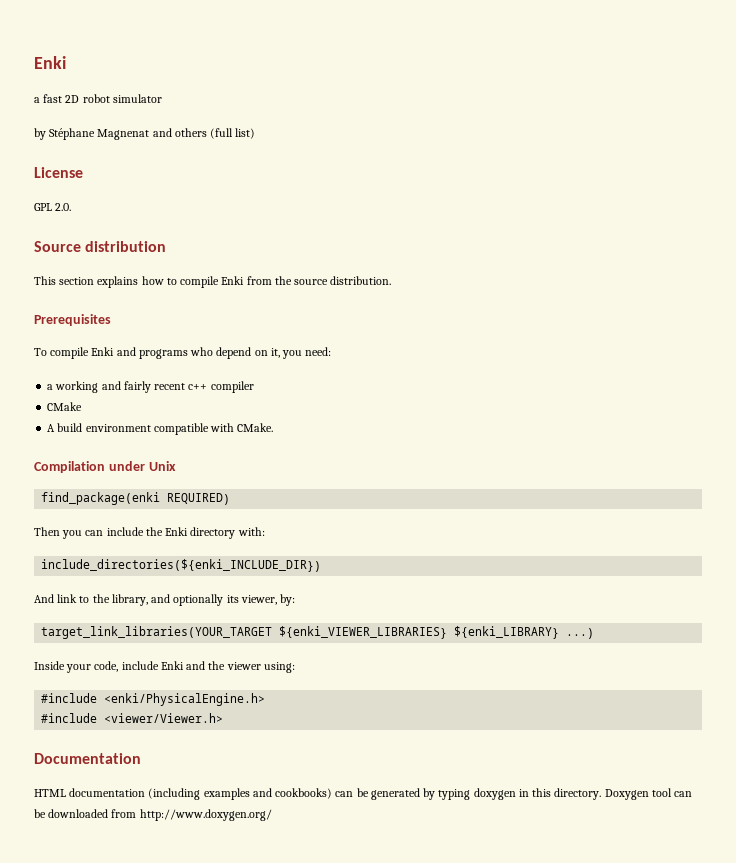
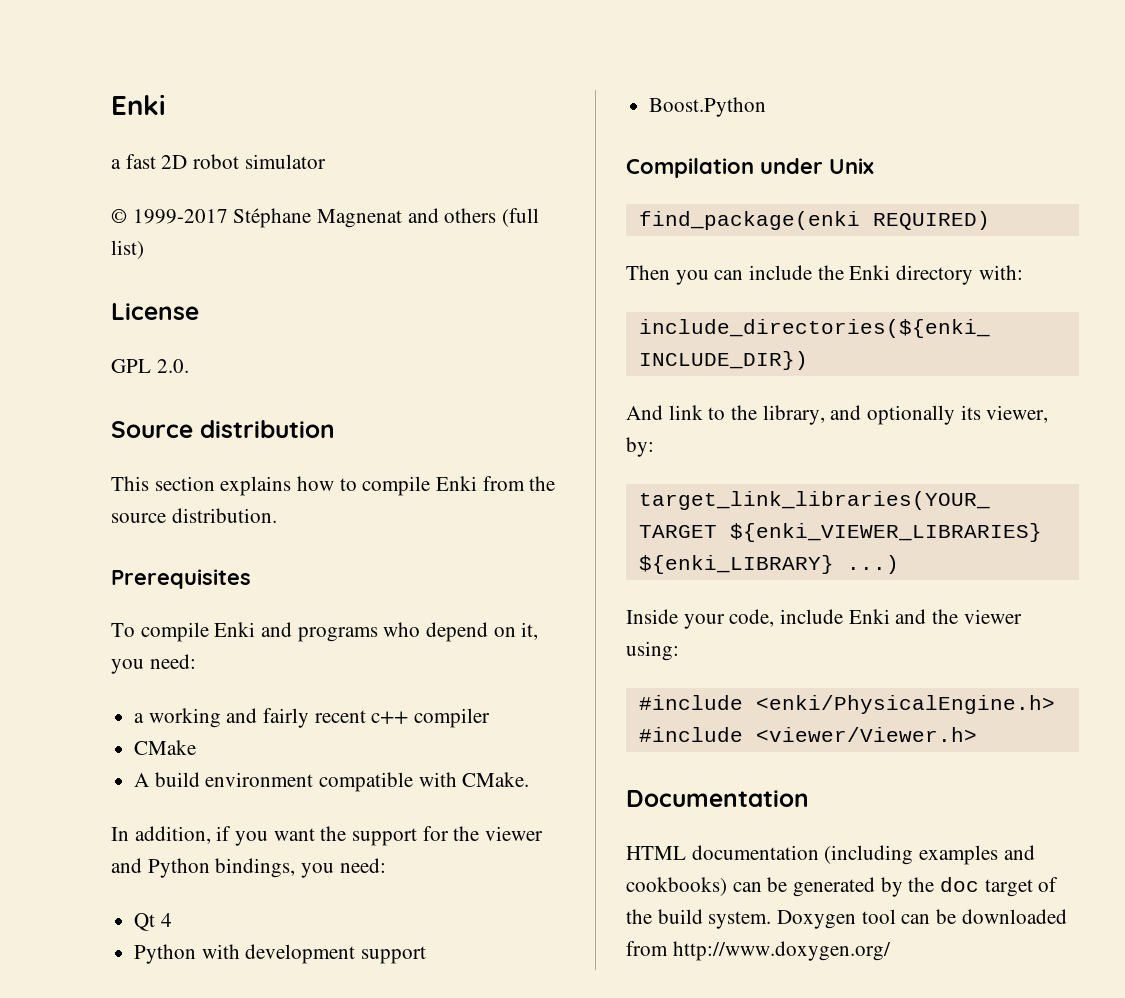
[34,128,46,140] by -> [111,209,228,224] © 1999-2017
(274, 427) none -> [111,826,544,846] [111,858,386,878] [134,913,172,931] [134,944,427,964] [649,97,767,117] // In addition, if you want the support for the viewer and Python bindings, you need: // Qt 4 // Python with development support // Boost.Python
[438,788,602,800] typing doxygen in this directory. -> [908,877,1059,897] [626,909,772,929] the doc target of the build system.

